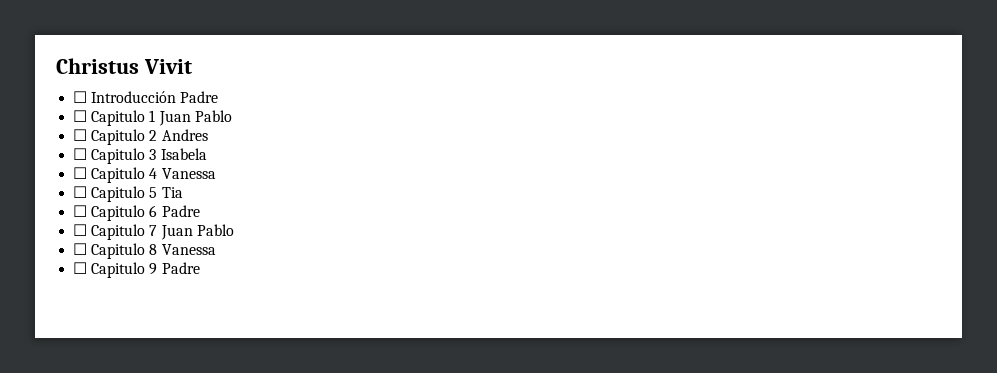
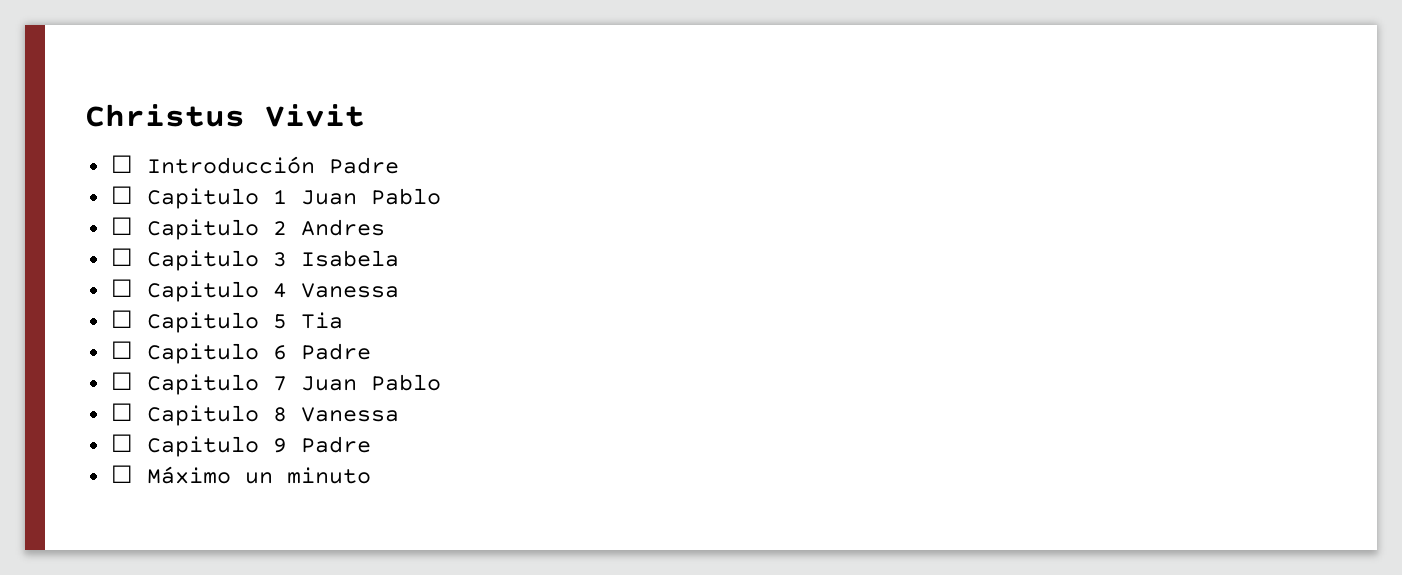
(200, 268) none -> [110,465,371,484] // ☐ Máximo un minuto

